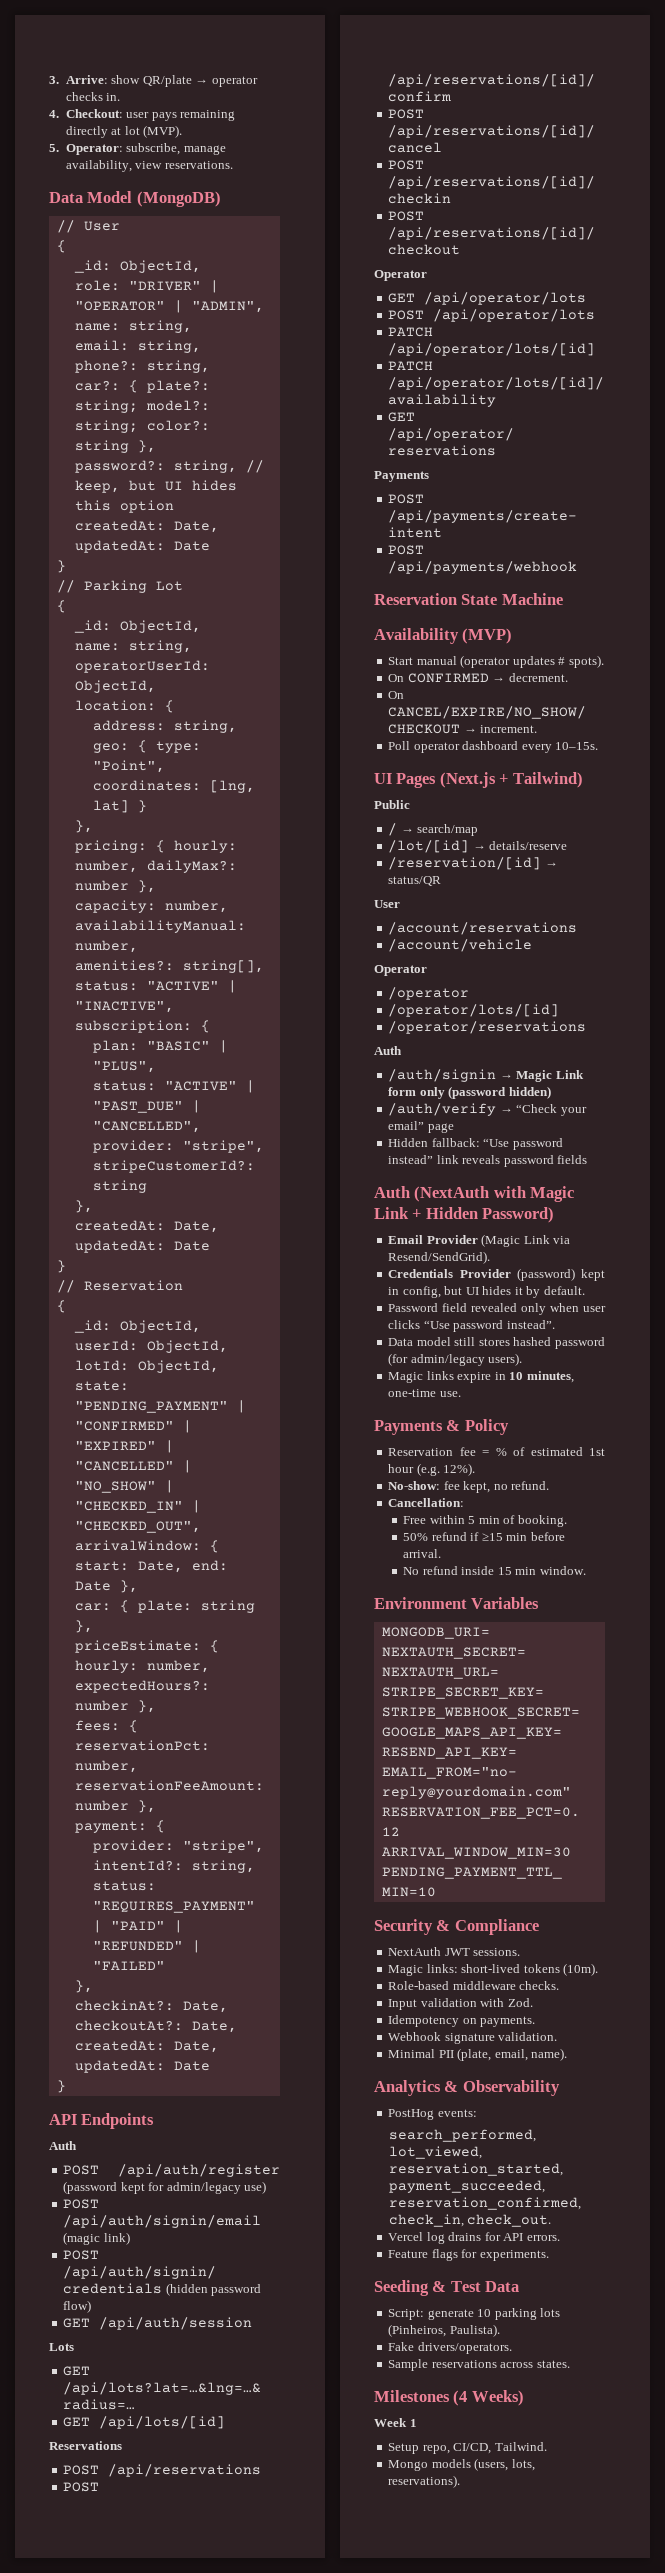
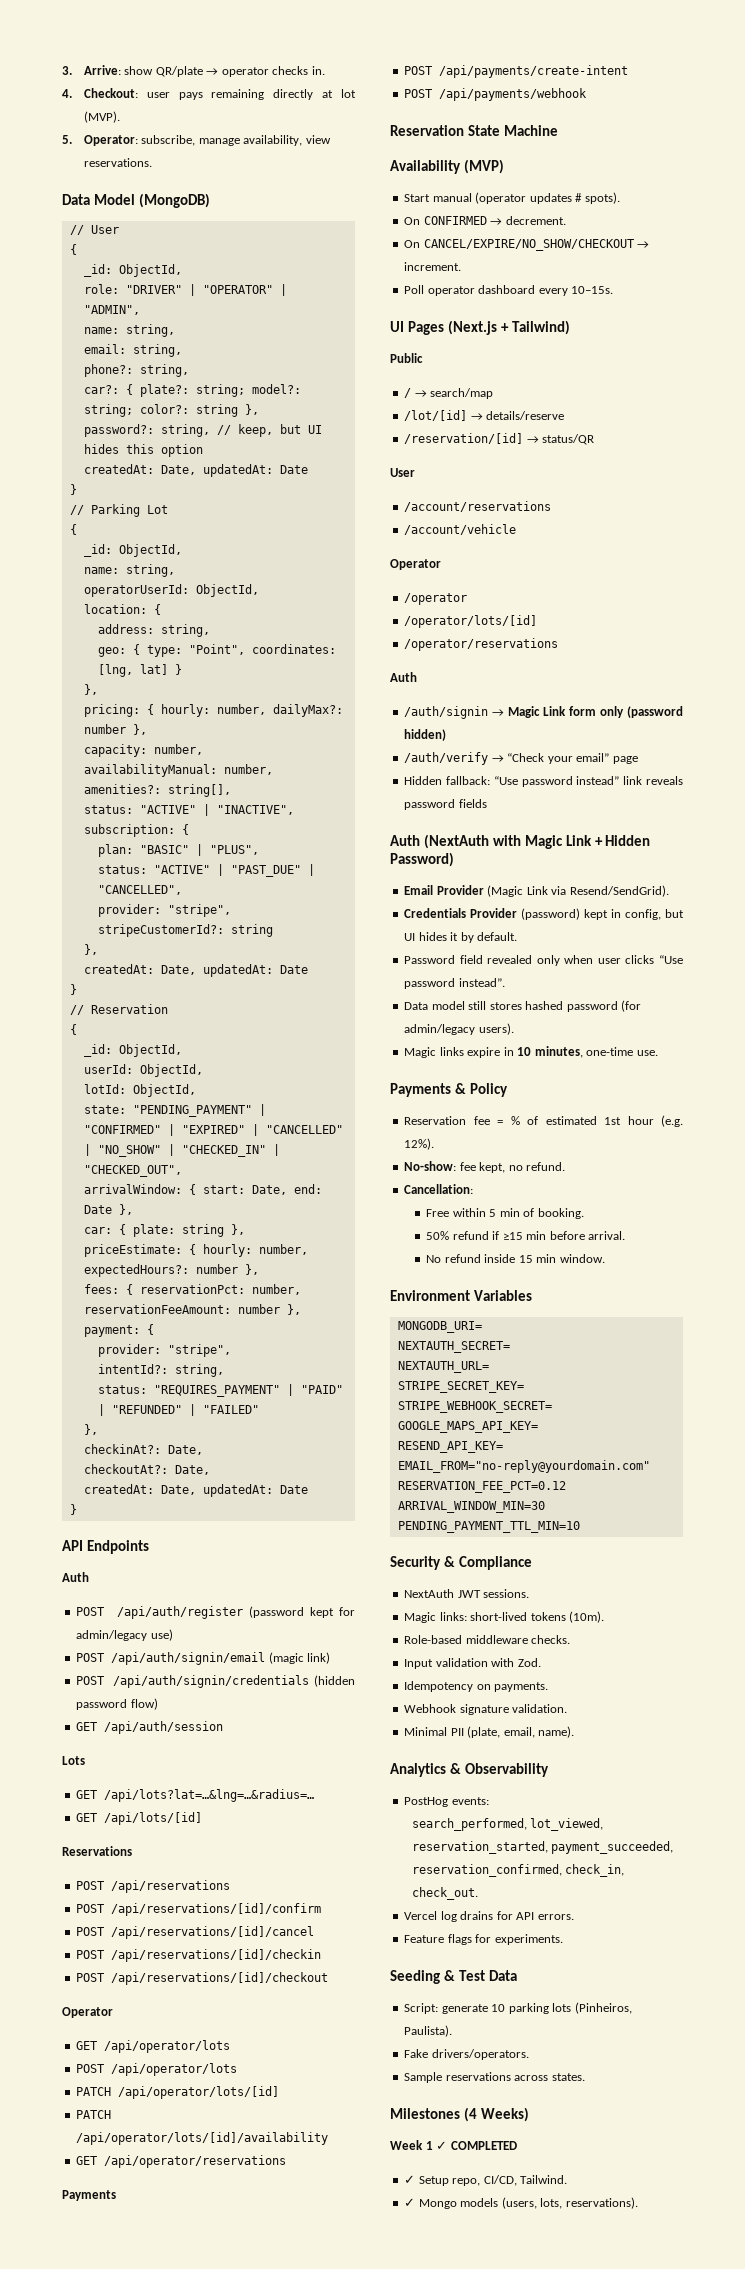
(417, 2423) // -> [436,2141,517,2150] [404,2175,416,2184] ✓ COMPLETED // ✓
(547, 2446) none -> [404,2198,416,2207] ✓

